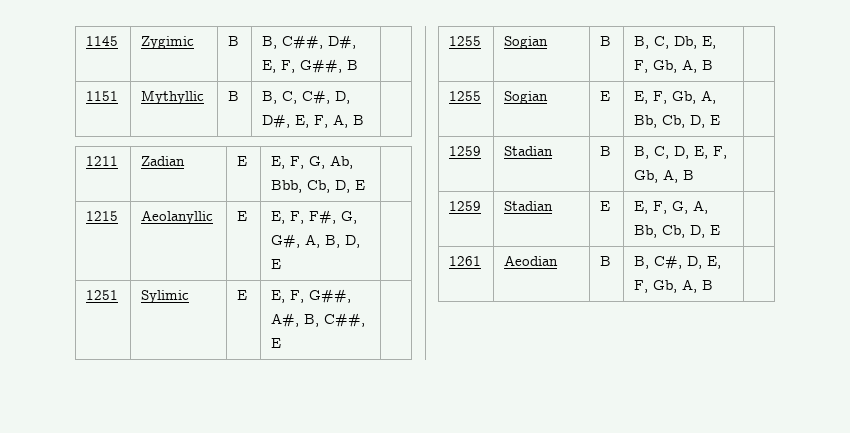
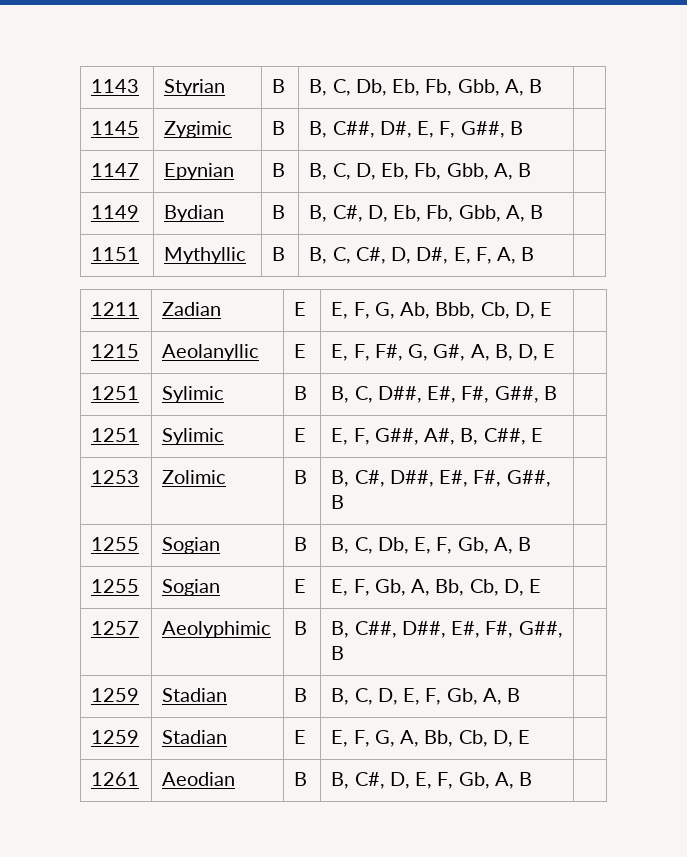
(86, 41) none -> [91,79,140,93] [164,79,226,96] [272,79,286,93] [309,79,543,96] 1143 | Styrian | B | B, C, Db, Eb, Fb, Gbb, A, B | //
(359, 65) none -> [91,163,140,177] [164,163,235,180] [272,163,286,177] [309,163,532,180] [91,205,140,219] [164,205,225,222] [272,205,286,219] [309,205,544,222] // 1147 | Epynian | B | B, C, D, Eb, Fb, Gbb, A, B | // 1149 | Bydian | B | B, C#, D, Eb, Fb, Gbb, A, B |
(282, 264) none -> [91,386,140,400] [162,386,225,403] [294,386,308,400] [331,386,557,403] // 1251 | Sylimic | B | B, C, D##, E#, F#, G##, B |
(282, 343) none -> [91,470,140,484] [162,470,227,484] [294,470,308,484] [331,470,551,487] [331,495,345,509] // 1253 | Zolimic | B | B, C#, D##, E#, F#, G##, B |
(721, 120) none -> [91,621,140,635] [162,621,272,638] [294,621,308,635] [331,621,563,638] [331,646,345,660] // 1257 | Aeolyphimic | B | B, C##, D##, E#, F#, G##, B |

